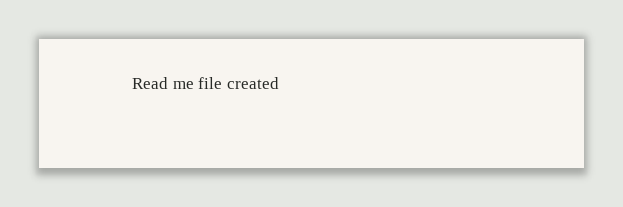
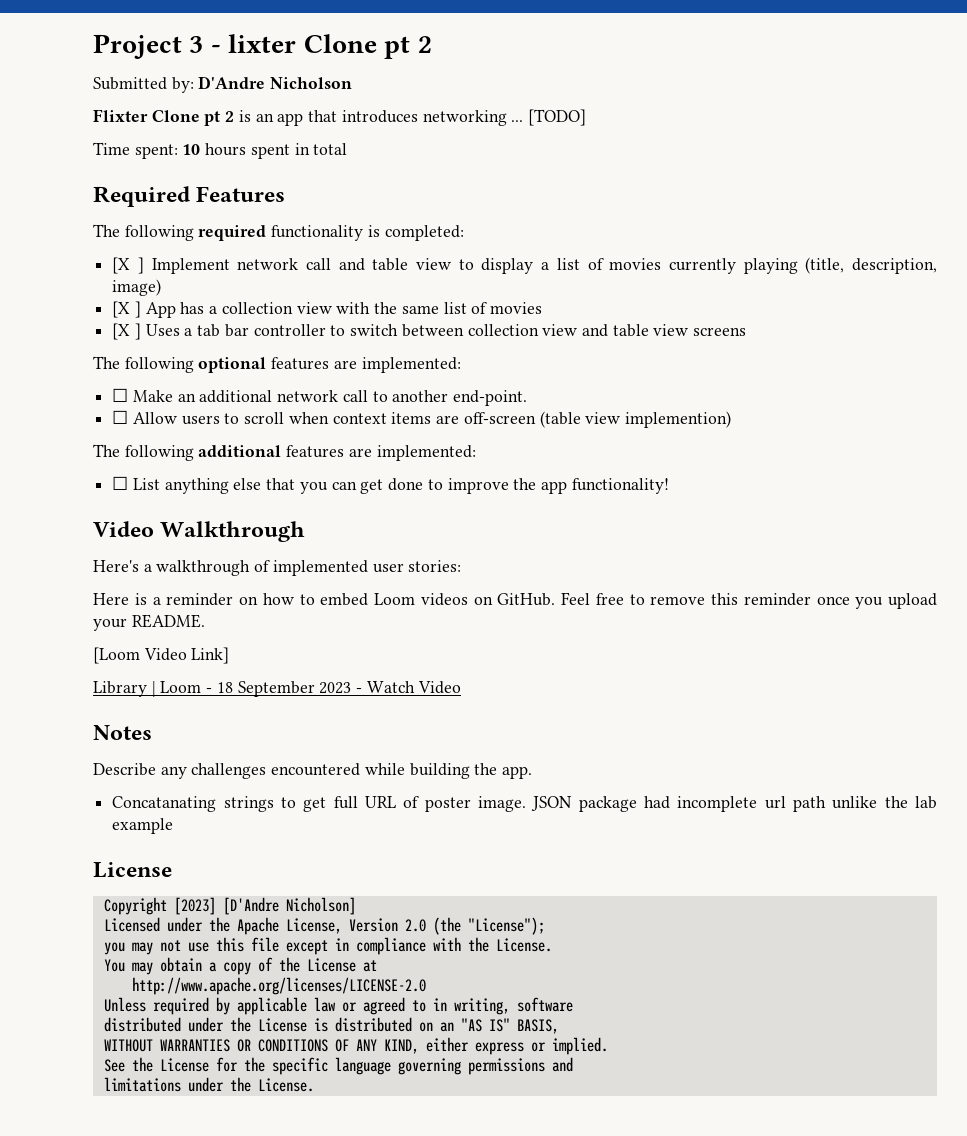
[132,77,279,89] Read me file created -> [93,34,432,59] [93,76,353,93] [93,109,586,126] [93,142,348,159] [93,186,286,207] [93,224,464,241] [112,257,938,274] [112,279,162,296] [112,301,542,318] [112,323,747,340] [93,356,461,373] [112,388,528,406] [112,410,731,428] [93,444,476,461] [112,476,669,494] [93,521,306,542] [93,560,462,576] [93,592,937,609] [93,614,205,631] [93,647,230,664] [93,681,461,697] [93,725,152,740] [93,763,533,779] [112,796,938,812] [112,818,174,834] [93,862,172,878] [103,897,356,915] [103,917,545,935] [103,937,552,955] [103,957,377,975] [131,977,426,995] [103,997,573,1015] [103,1017,559,1034] [103,1037,608,1055] [103,1057,573,1075] [103,1077,314,1092] Project 3 - lixter Clone pt 2 // Submitted by: D'Andre Nicholson // Flixter Clone pt 2 is an app that introduces networking ... [TODO] // Time spent: 10 hours spent in total // Required Features // The following required functionality is completed: // [X ] Implement network call and table view to display a list of movies currently playing (title, description, image) // [X ] App has a collection view with the same list of movies // [X ] Uses a tab bar controller to switch between collection view and table view screens // The following optional features are implemented: // ☐ Make an additional network call to another end-point. // ☐ Allow users to scroll when context items are off-screen (table view implemention) // The following additional features are implemented: // ☐ List anything else that you can get done to improve the app functionality! // Video Walkthrough // Here's a walkthrough of implemented user stories: // Here is a reminder on how to embed Loom videos on GitHub. Feel free to remove this reminder once you upload your README. // [Loom Video Link] // Library | Loom - 18 September 2023 - Watch Video // Notes // Describe any challenges encountered while building the app. // Concatanating strings to get full URL of poster image. JSON package had incomplete url path unlike the lab example // License // Copyright [2023] [D'Andre Nicholson] // Licensed under the Apache License, Version 2.0 (the "License"); // you may not use this file except in compliance with the License. // You may obtain a copy of the License at // http://www.apache.org/licenses/LICENSE-2.0 // Unless required by applicable law or agreed to in writing, software // distributed under the License is distributed on an "AS IS" BASIS, // WITHOUT WARRANTIES OR CONDITIONS OF ANY KIND, either express or implied. // See the License for the specific language governing permissions and // limitations under the License.

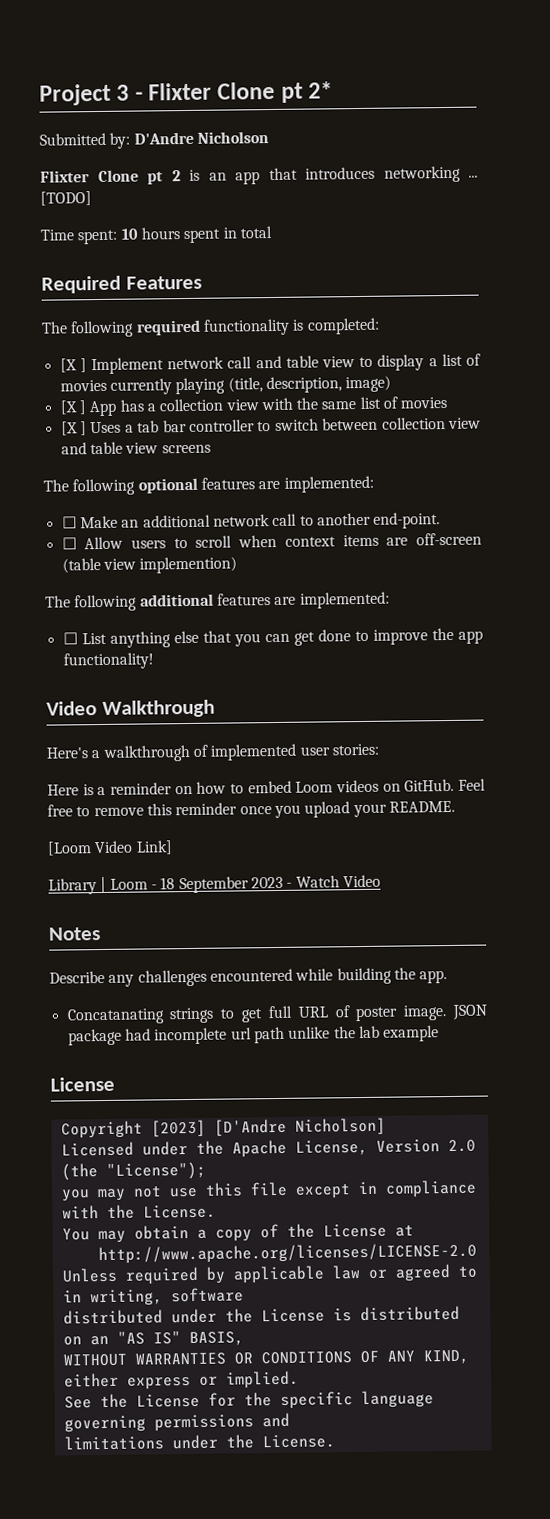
[228,34,432,59] lixter Clone pt 2 -> [148,81,334,103] Flixter Clone pt 2*

